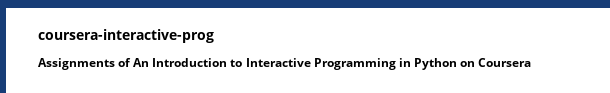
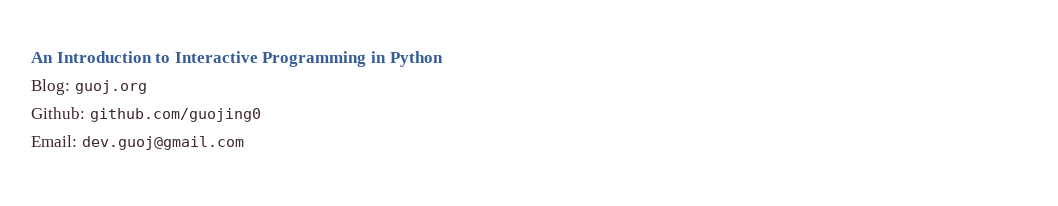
[38,29,214,43] [38,58,132,70] coursera-interactive-prog // Assignments of -> (31, 57) none
[459,58,532,67] on Coursera -> [31,79,147,95] [31,107,261,122] [31,135,244,150] // Blog: guoj.org // Github: github.com/guojing0 // Email: dev.guoj@gmail.com

